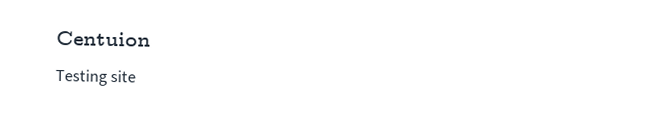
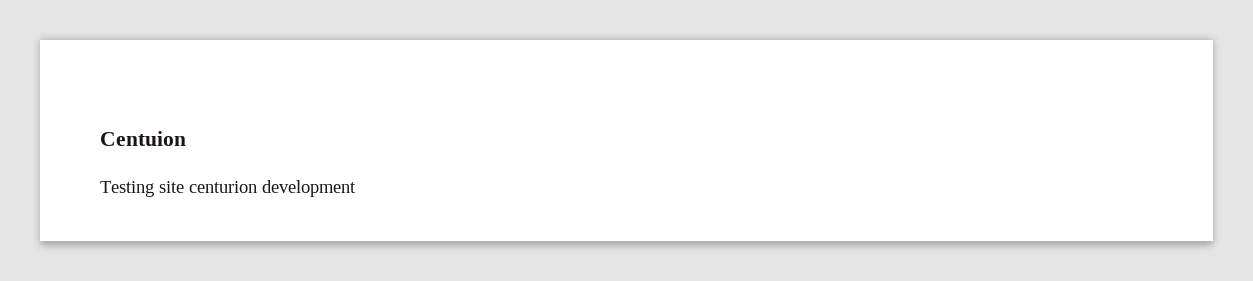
(137, 76) none -> [189,180,356,197] centurion development

